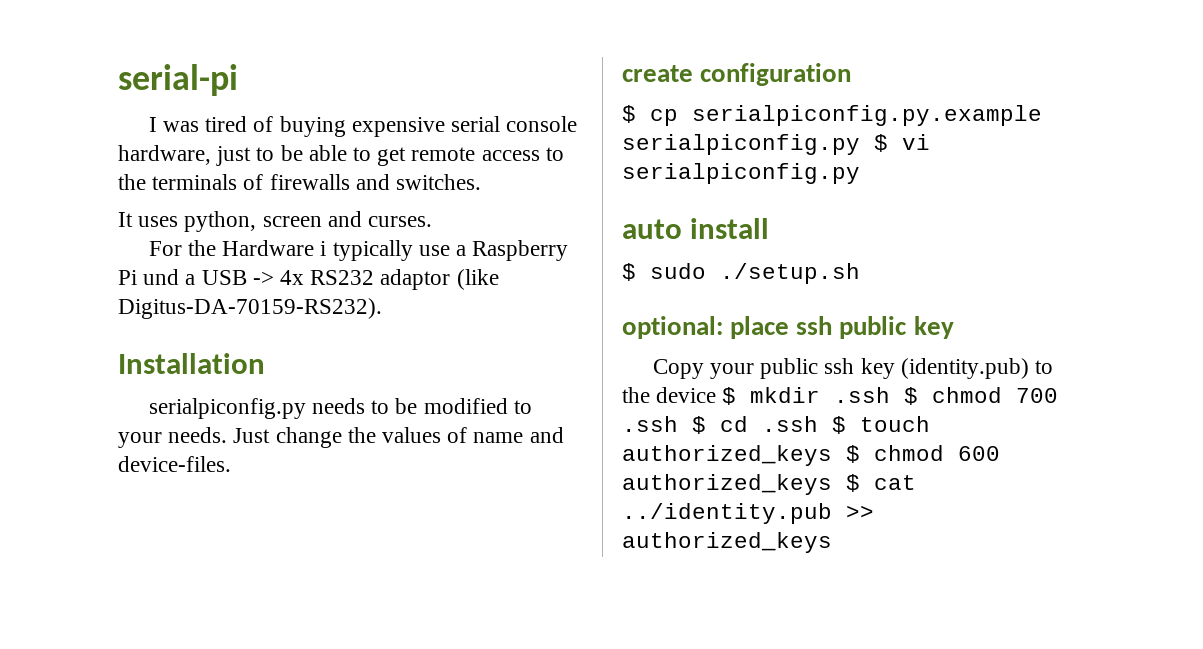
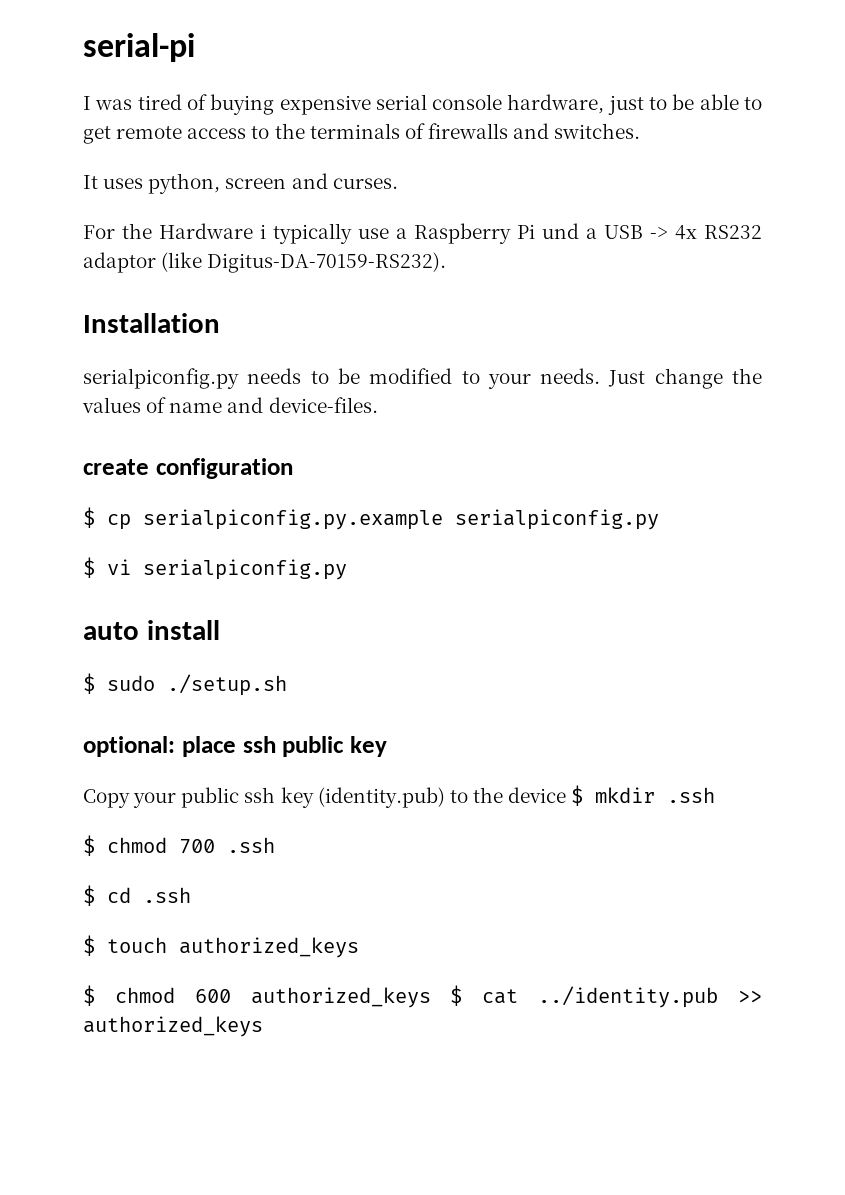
(860, 144) none -> (659, 519) //
(891, 395) none -> (716, 795) //
(678, 424) none -> (275, 845) //
(818, 424) none -> (191, 895) //
(832, 455) none -> (359, 947) //

